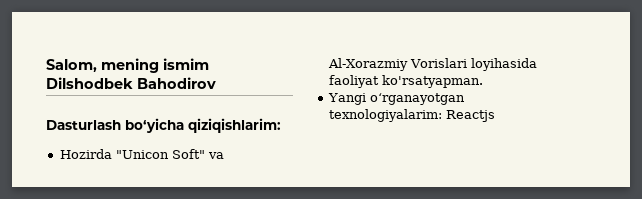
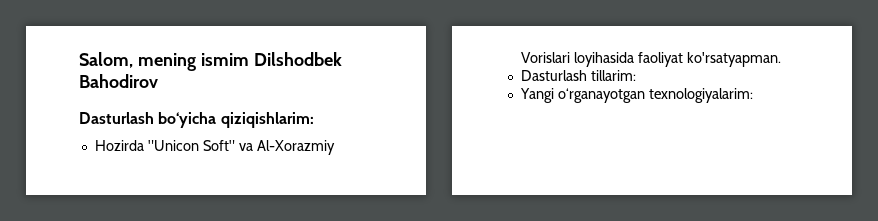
(483, 81) none -> [520,70,636,81] // Dasturlash tillarim:
[445,110,495,122] Reactjs -> (753, 95) none

